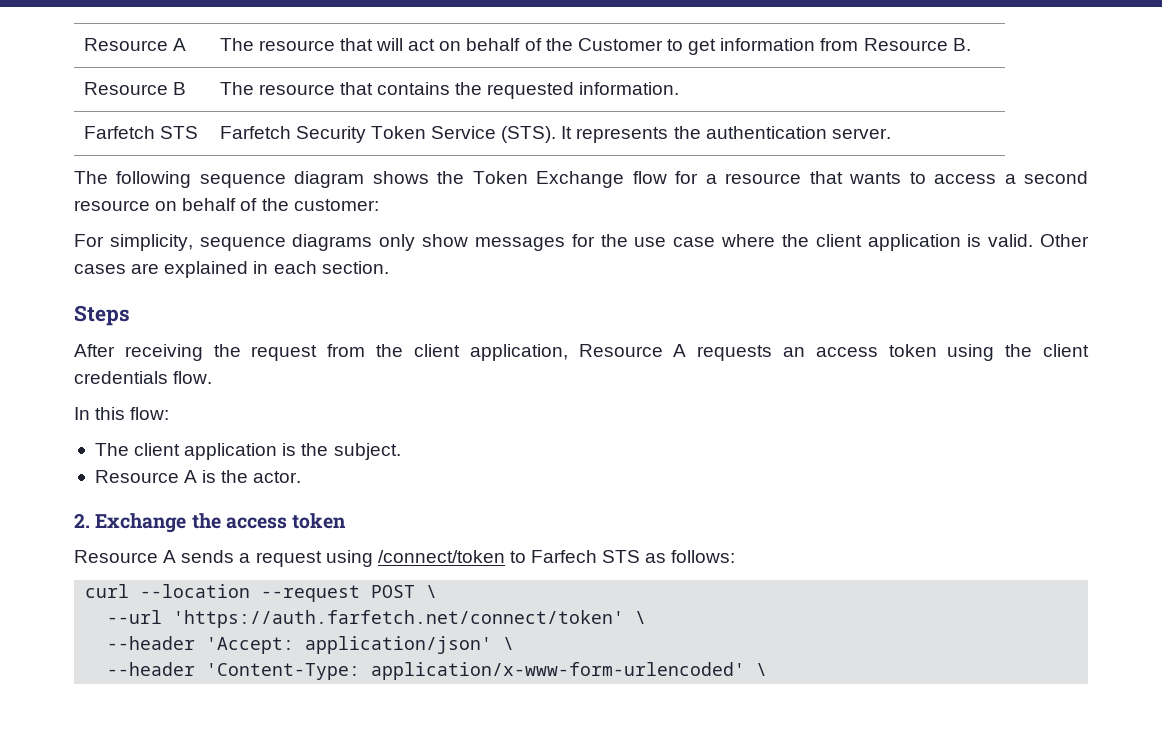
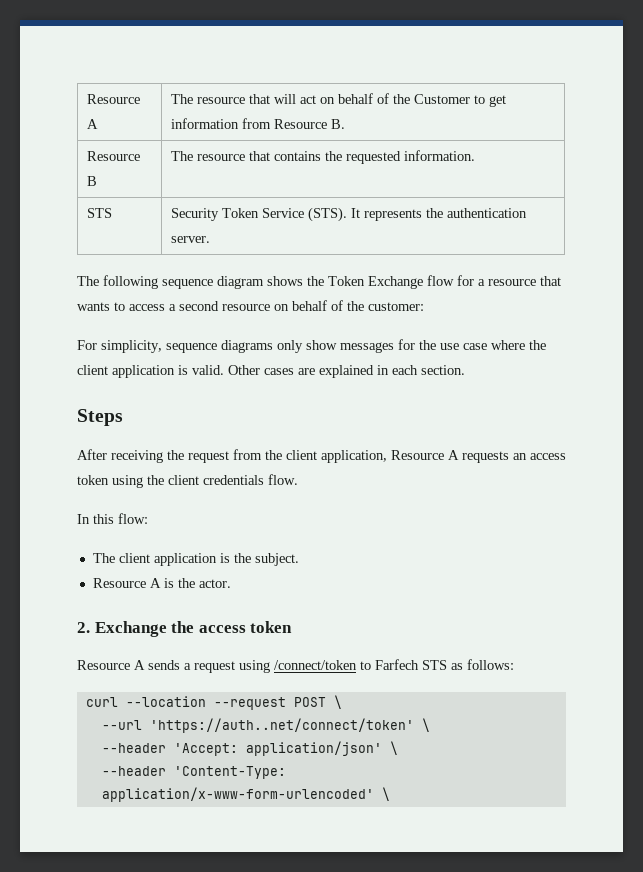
[83,126,155,139] Farfetch -> (476, 155) none
[219,126,291,139] Farfetch -> (113, 213) none
[173,610,625,628] 'https://auth.farfetch.net/connect/token' -> [149,718,414,733] 'https://auth..net/connect/token'

